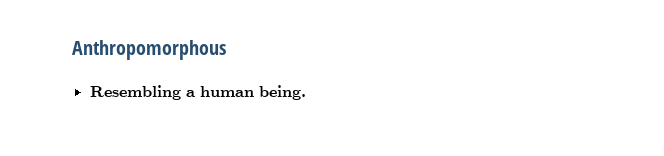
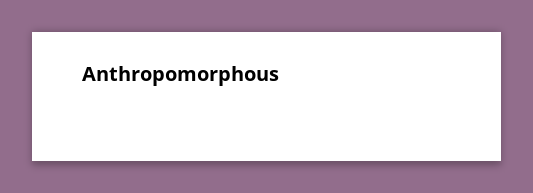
[89,85,306,100] // Resembling a human being. -> (279, 76) none

